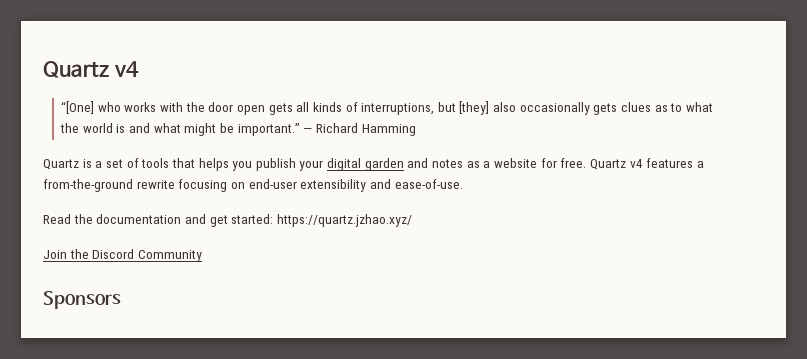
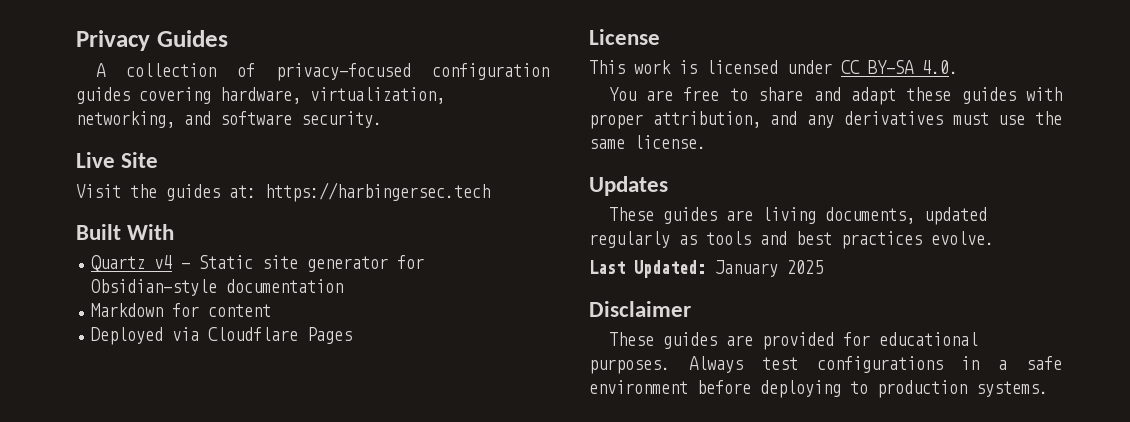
[43,61,139,78] [61,101,713,115] [60,123,416,136] [43,158,704,171] [43,179,463,192] [43,214,412,227] [43,249,202,262] [43,291,121,309] Quartz v4 // “[One] who works with the door open gets all kinds of interruptions, but [they] also occasionally gets clues as to what the world is and what might be important.” — Richard Hamming // Quartz is a set of tools that helps you publish your digital garden and notes as a website for free. Quartz v4 features a from-the-ground rewrite focusing on end-user extensibility and ease-of-use. // Read the documentation and get started: https://quartz.jzhao.xyz/ // Join the Discord Community // Sponsors -> [76,30,228,51] [95,63,549,81] [76,87,445,104] [76,111,382,128] [76,152,159,168] [76,182,490,202] [76,224,175,240] [91,255,425,272] [91,279,344,296] [91,303,272,317] [91,327,353,345] [589,29,660,45] [589,60,958,74] [608,87,1062,105] [589,111,1062,129] [589,135,706,149] [589,176,668,196] [608,207,987,225] [589,231,994,249] [589,260,823,278] [589,301,691,317] [608,332,978,350] [589,356,1062,374] [589,380,1048,398] Privacy Guides // A collection of privacy-focused configuration guides covering hardware, virtualization, networking, and software security. // Live Site // Visit the guides at: https://harbingersec.tech // Built With // Quartz v4 - Static site generator for Obsidian-style documentation // Markdown for content // Deployed via Cloudflare Pages // License // This work is licensed under CC BY-SA 4.0. // You are free to share and adapt these guides with proper attribution, and any derivatives must use the same license. // Updates // These guides are living documents, updated regularly as tools and best practices evolve. // Last Updated: January 2025 // Disclaimer // These guides are provided for educational purposes. Always test configurations in a safe environment before deploying to production systems.

